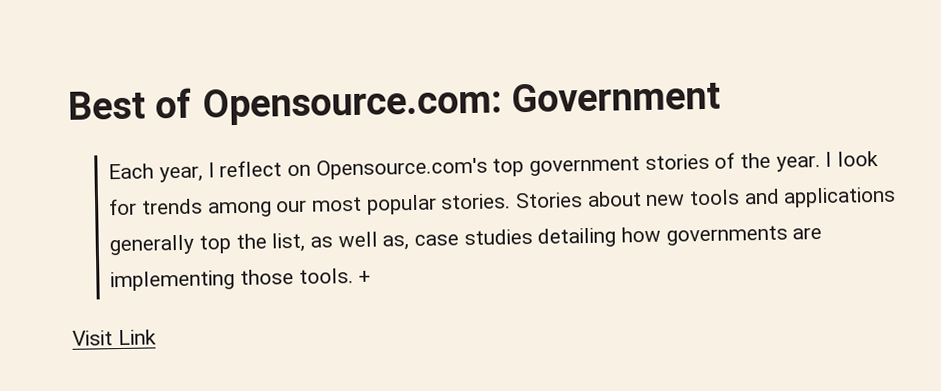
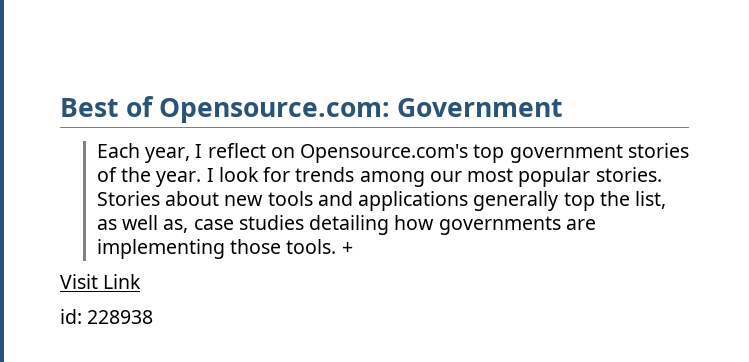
(157, 337) none -> [60,309,154,324] // id: 228938

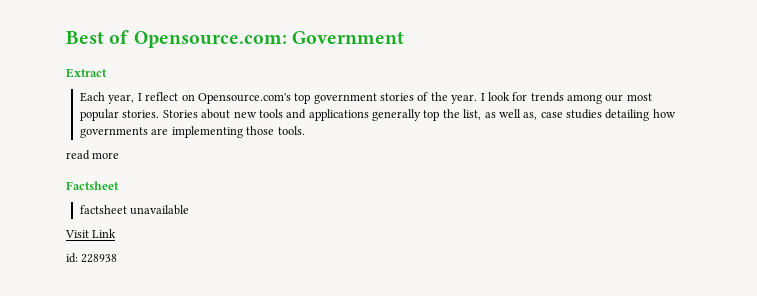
(564, 107) none -> [66,68,107,78] // Extract
[341,242,353,254] + -> [66,150,120,160] [66,181,119,190] [80,205,190,215] // read more // Factsheet // factsheet unavailable

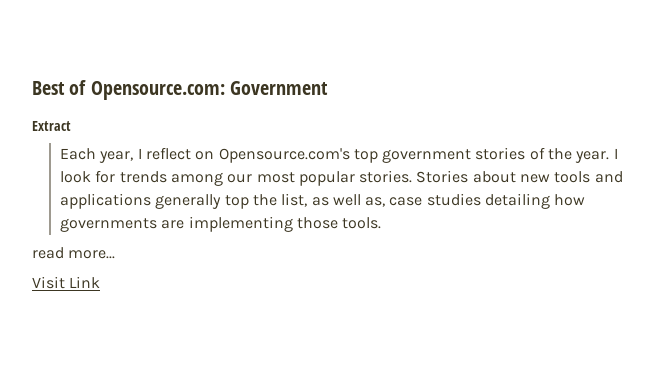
[92,152,120,159] [66,181,119,190] [80,205,190,215] more // Factsheet // factsheet unavailable -> [68,250,116,259] more...
[66,253,118,263] // id: 228938 -> (101, 282) none

